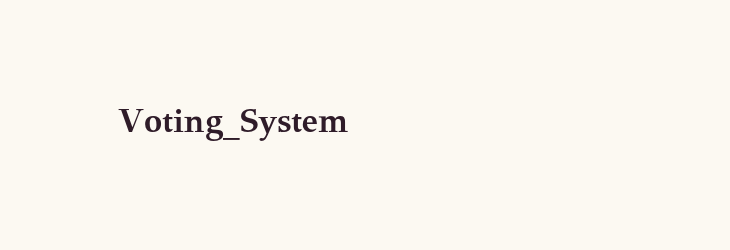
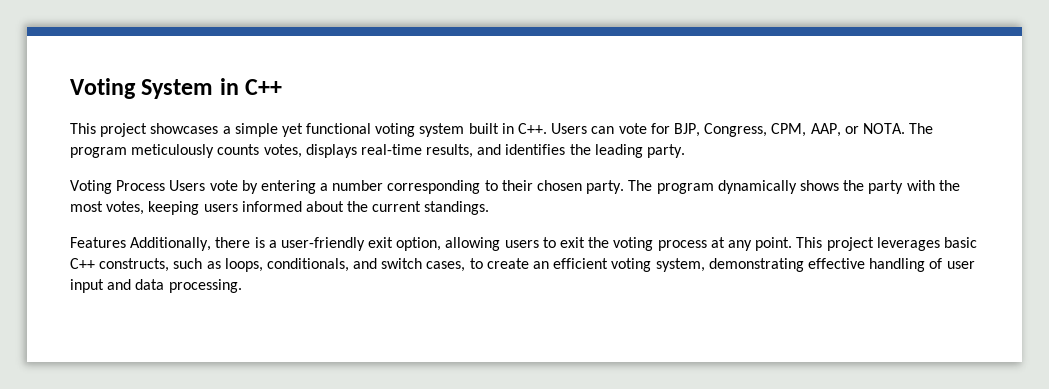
[118,108,349,141] Voting_System -> [70,78,283,99] [70,123,934,137] [70,144,686,158] [70,180,960,194] [70,201,490,215] [70,237,977,251] [70,258,975,272] [70,279,242,293] Voting System in C++ // This project showcases a simple yet functional voting system built in C++. Users can vote for BJP, Congress, CPM, AAP, or NOTA. The program meticulously counts votes, displays real-time results, and identifies the leading party. // Voting Process Users vote by entering a number corresponding to their chosen party. The program dynamically shows the party with the most votes, keeping users informed about the current standings. // Features Additionally, there is a user-friendly exit option, allowing users to exit the voting process at any point. This project leverages basic C++ constructs, such as loops, conditionals, and switch cases, to create an efficient voting system, demonstrating effective handling of user input and data processing.

